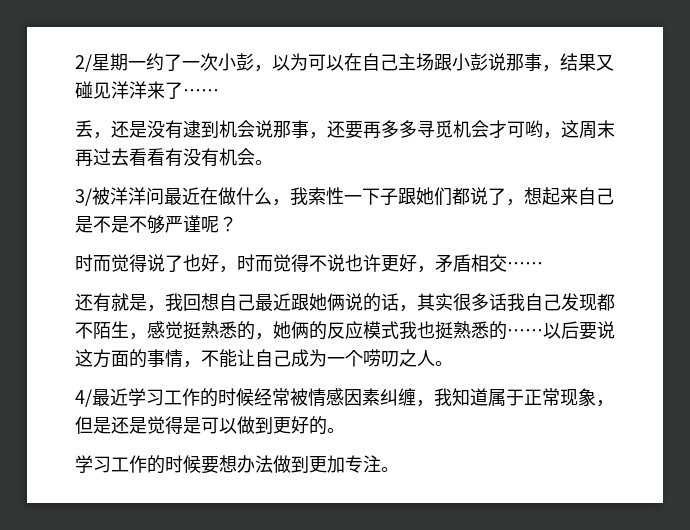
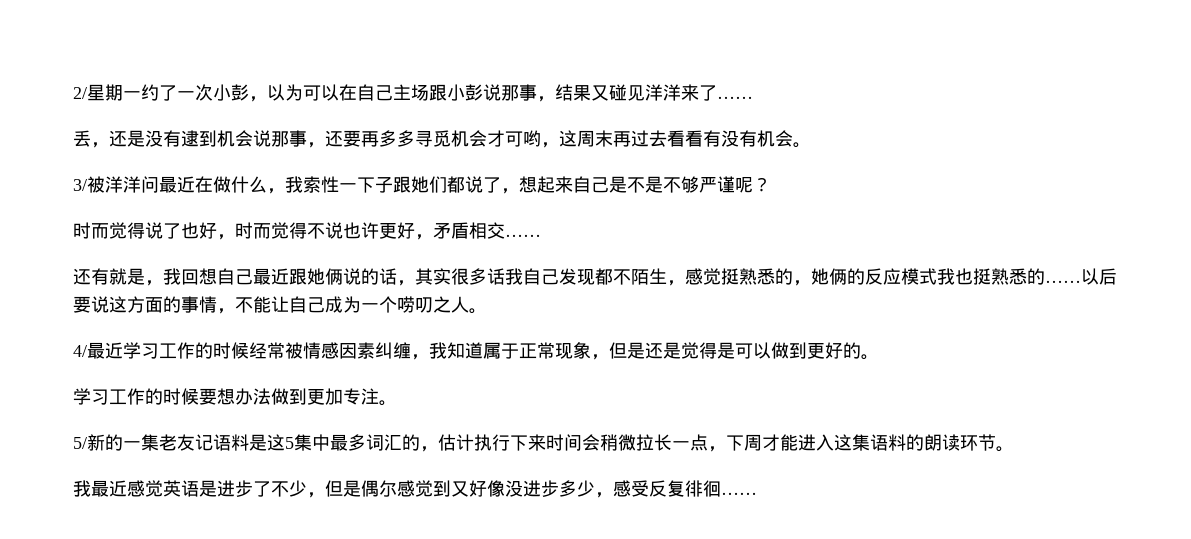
(399, 469) none -> [73,434,1014,452] [73,480,757,498] // 5/新的一集老友记语料是这5集中最多词汇的，估计执行下来时间会稍微拉长一点，下周才能进入这集语料的朗读环节。 // 我最近感觉英语是进步了不少，但是偶尔感觉到又好像没进步多少，感受反复徘徊……

